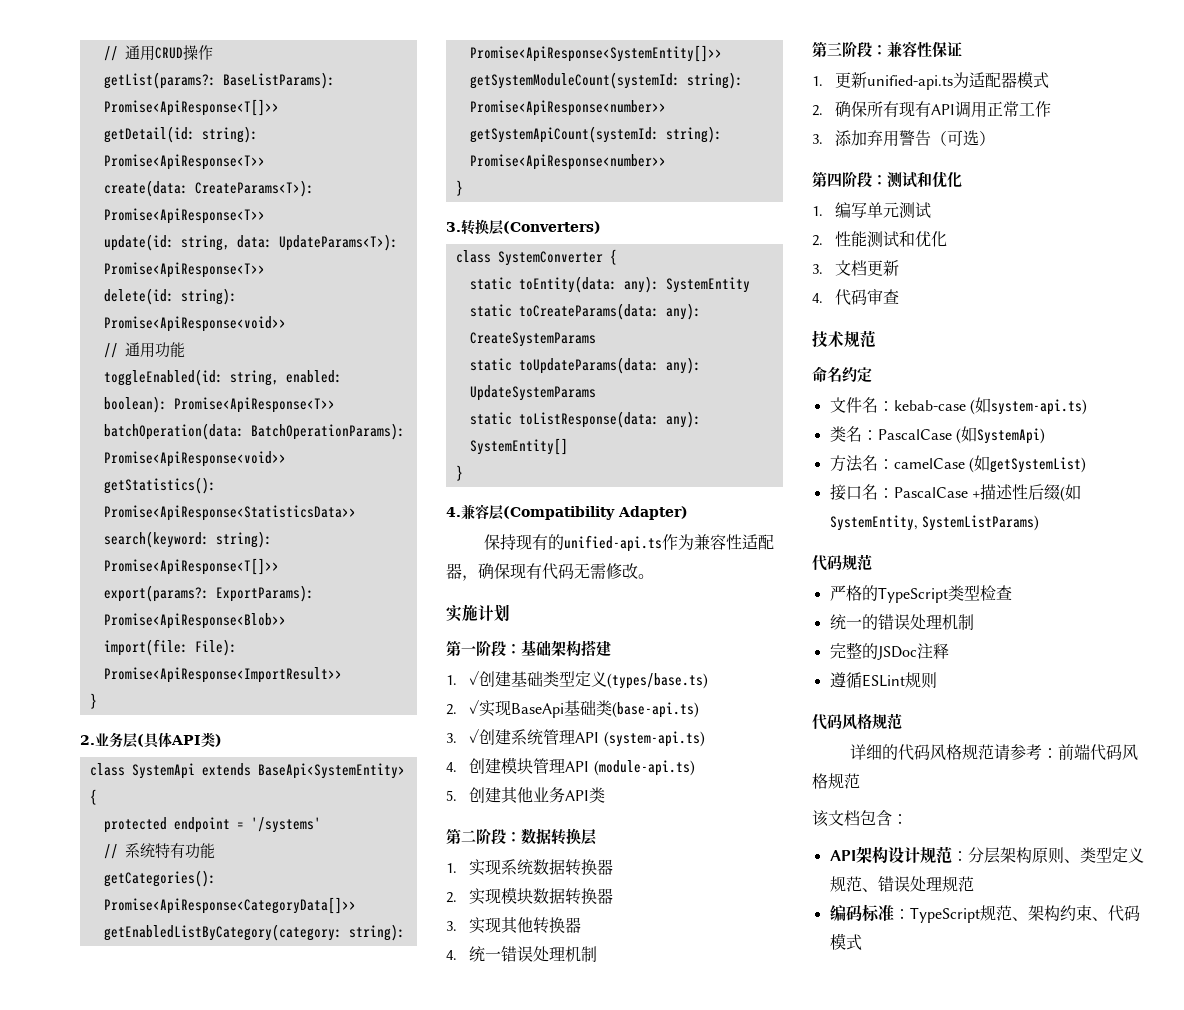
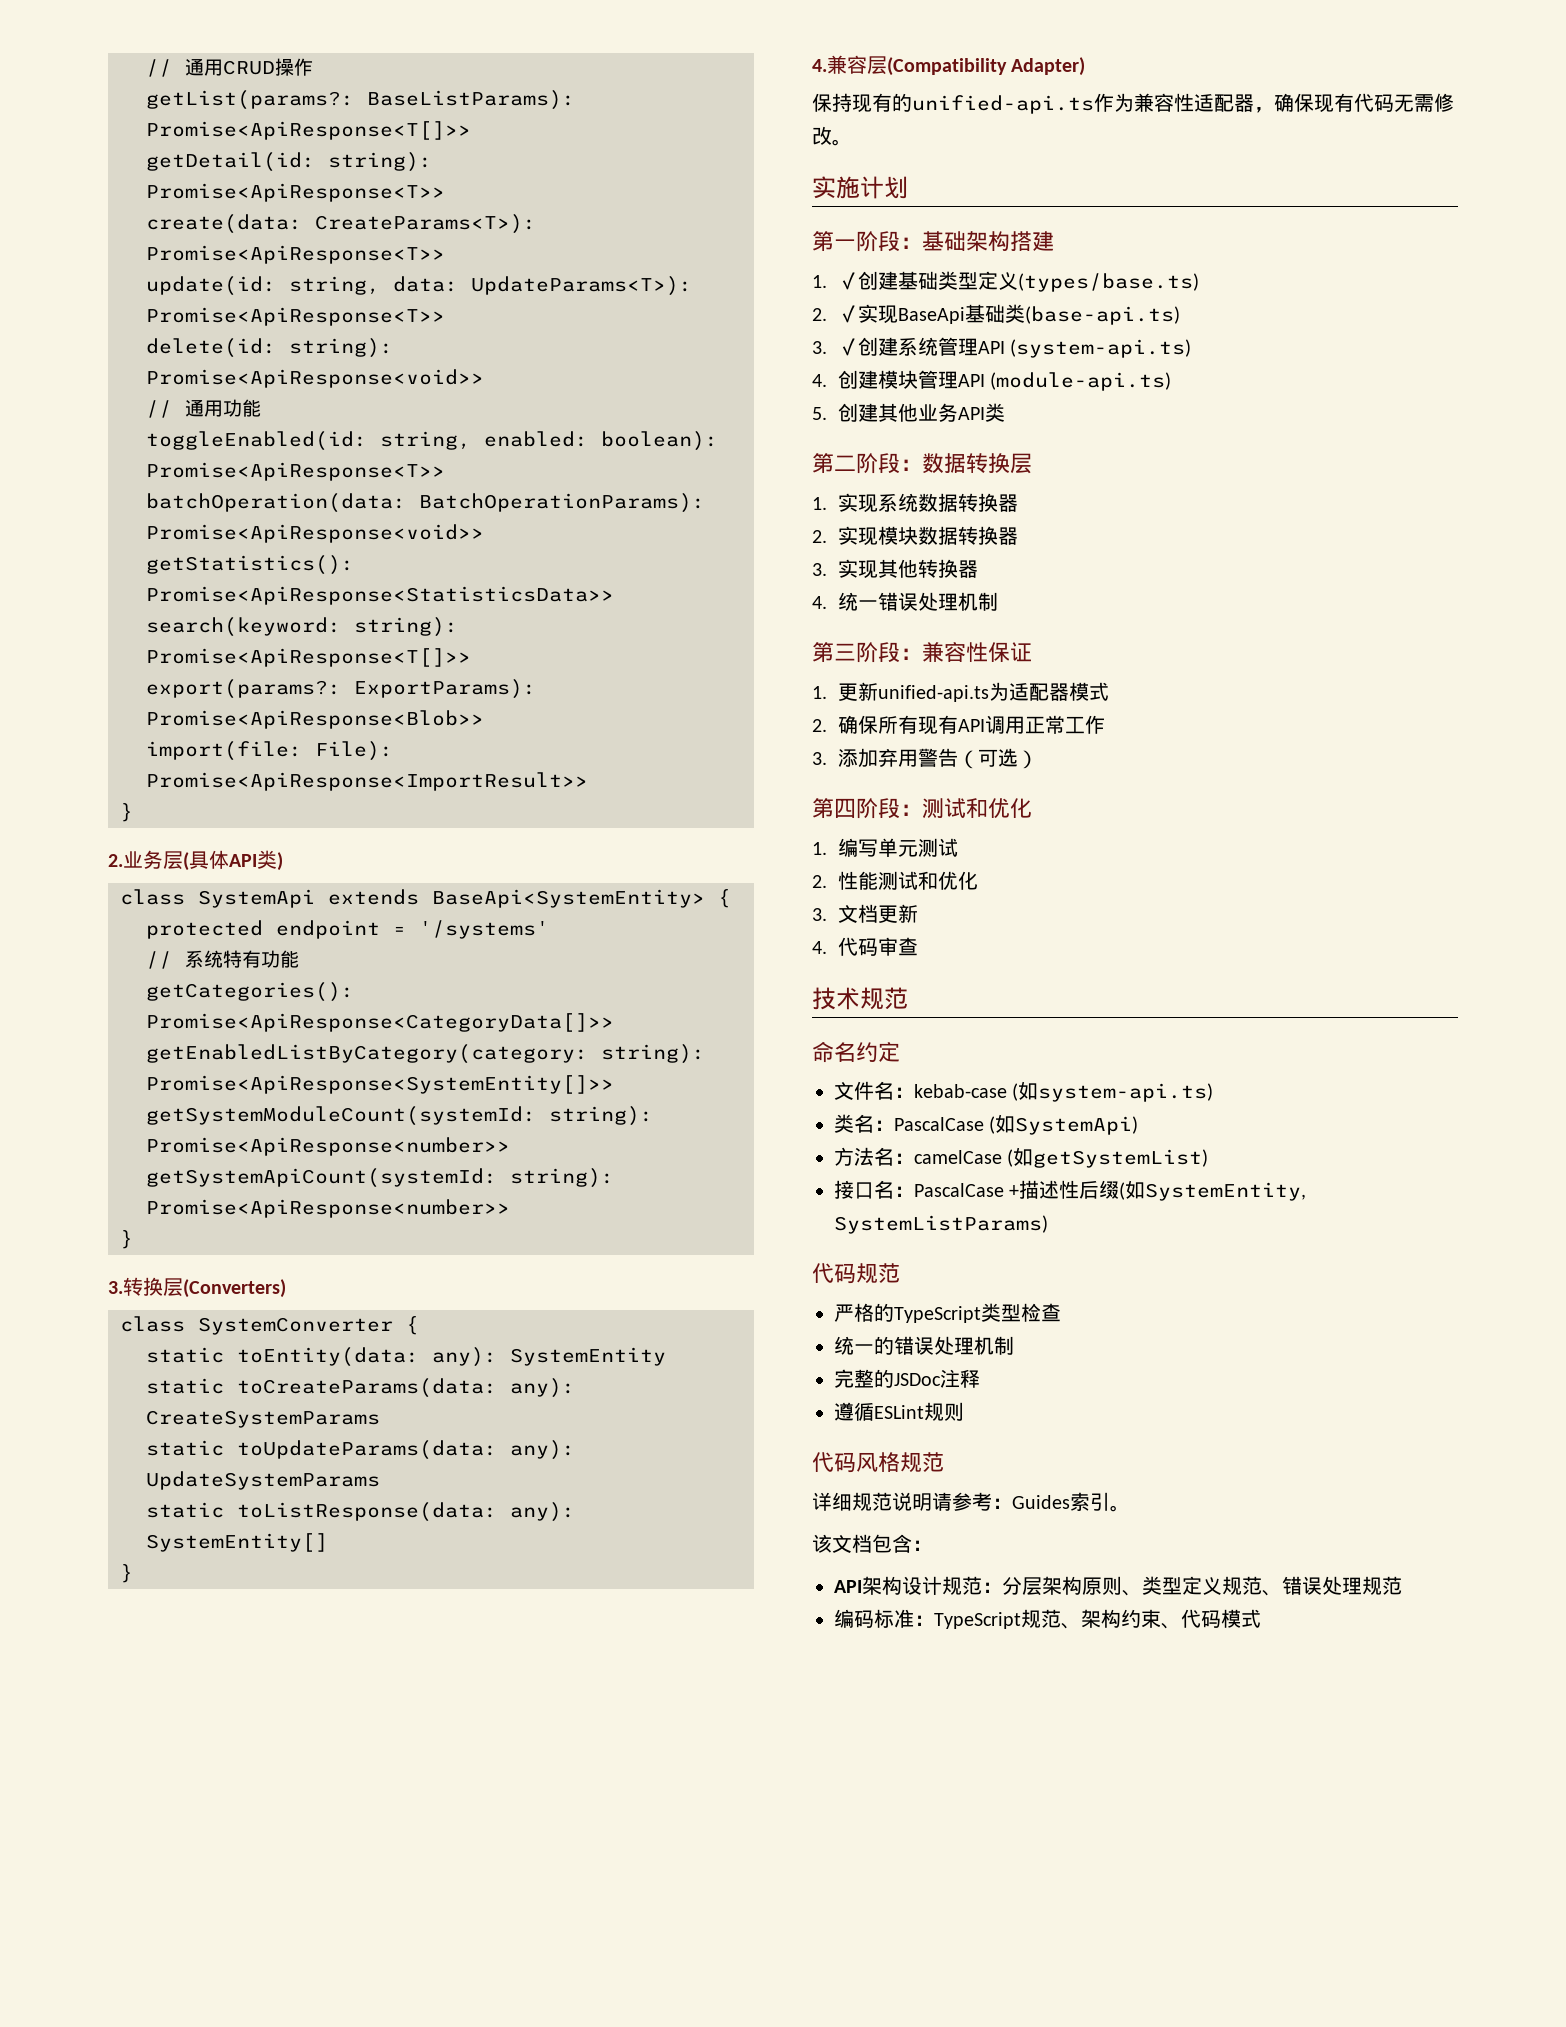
[881,744,1138,761] [812,773,860,789] 的代码风格规范请参考：前端代码风格规范 -> [852,1492,1130,1512] 规范说明请参考：Guides索引。

